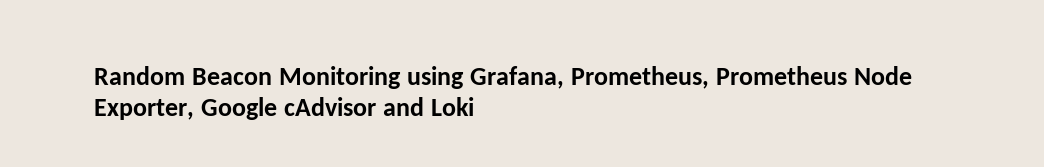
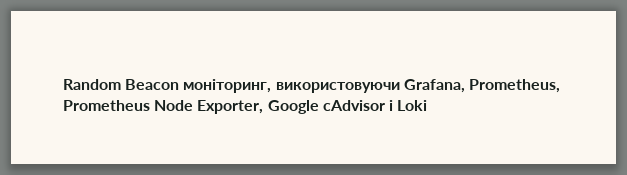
[279,66,465,89] Monitoring using -> [183,79,400,93] моніторинг, використовуючи
[383,97,425,116] and -> [388,100,393,111] і

